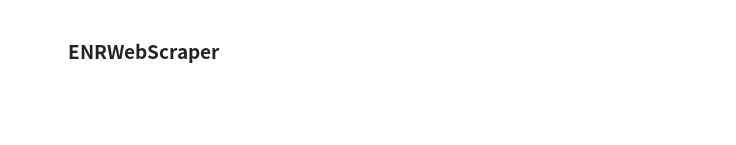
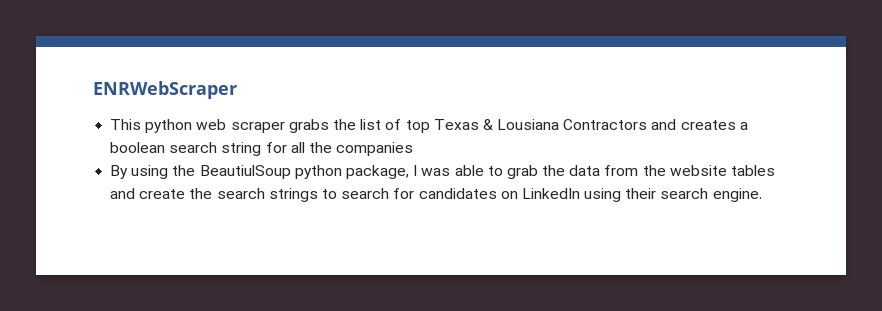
(220, 53) none -> [110,119,748,133] [110,142,414,156] [110,165,776,179] [110,188,762,202] // This python web scraper grabs the list of top Texas & Lousiana Contractors and creates a boolean search string for all the companies // By using the BeautiulSoup python package, I was able to grab the data from the website tables and create the search strings to search for candidates on LinkedIn using their search engine.

